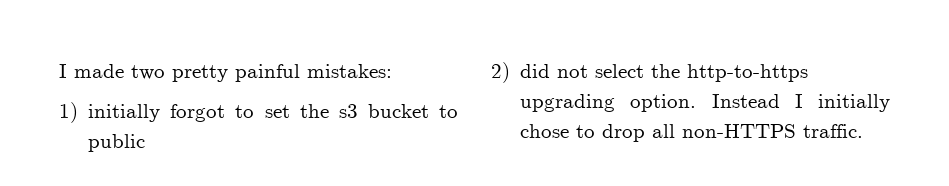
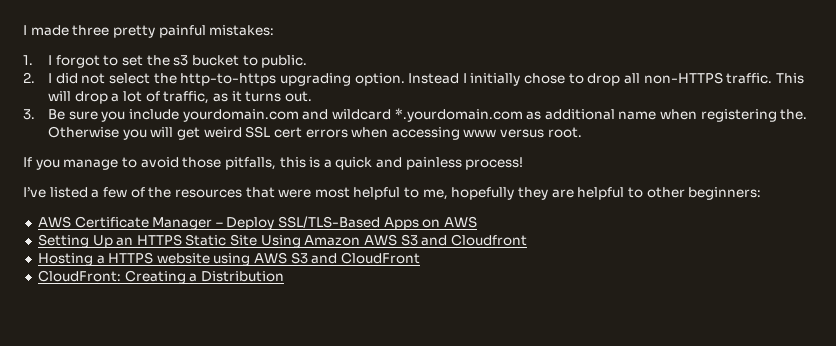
[131,65,165,80] two -> [72,25,110,36] three
[59,102,161,123] 1) initially -> [23,55,53,65] 1. I
[88,134,146,152] [491,62,510,83] public // 2) -> [261,55,308,68] [23,72,53,83] public. // 2. I
(864, 131) none -> [775,73,804,84] [48,91,312,104] [23,108,808,122] [48,126,582,140] [23,157,524,170] [23,187,762,200] [37,216,478,230] [37,234,527,248] [37,252,421,266] [37,270,284,284] This will drop a lot of traffic, as it turns out. // 3. Be sure you include yourdomain.com and wildcard *.yourdomain.com as additional name when registering the. Otherwise you will get weird SSL cert errors when accessing www versus root. // If you manage to avoid those pitfalls, this is a quick and painless process! // I’ve listed a few of the resources that were most helpful to me, hopefully they are helpful to other beginners: // AWS Certificate Manager – Deploy SSL/TLS-Based Apps on AWS // Setting Up an HTTPS Static Site Using Amazon AWS S3 and Cloudfront // Hosting a HTTPS website using AWS S3 and CloudFront // CloudFront: Creating a Distribution

